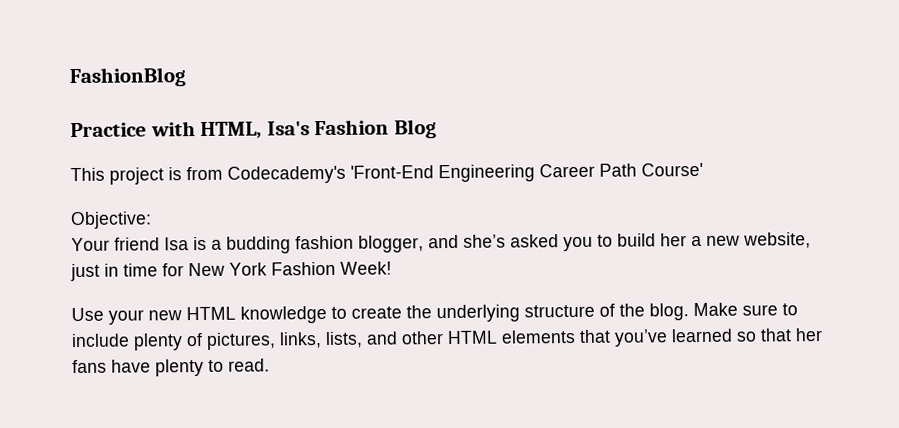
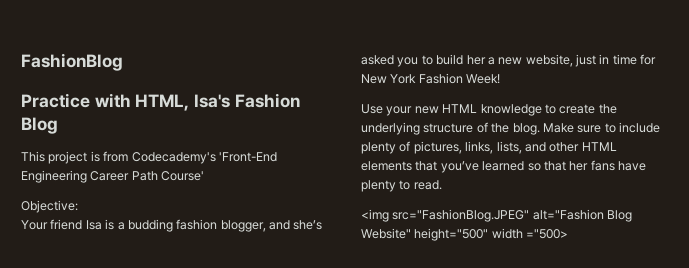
(270, 365) none -> [361,209,633,222] [361,228,569,241] // <img src="FashionBlog.JPEG" alt="Fashion Blog Website" height="500" width ="500>

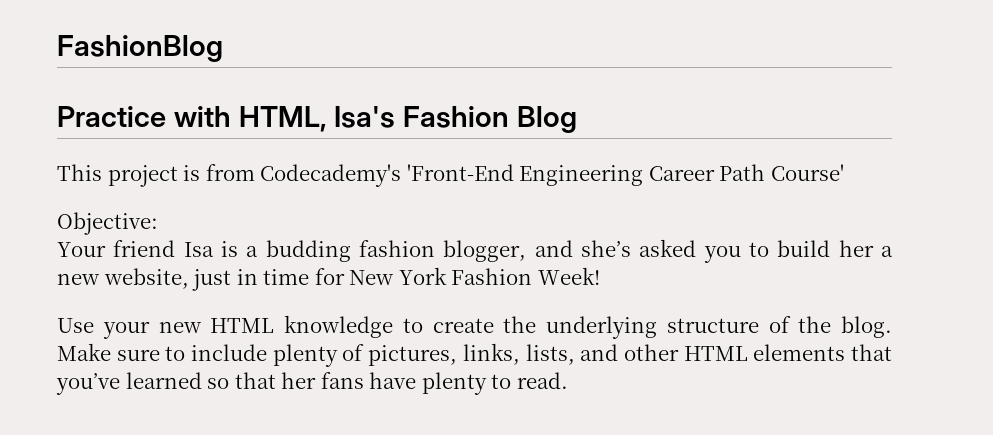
[361,209,633,222] [361,228,569,241] // <img src="FashionBlog.JPEG" alt="Fashion Blog Website" height="500" width ="500> -> (568, 380) none

